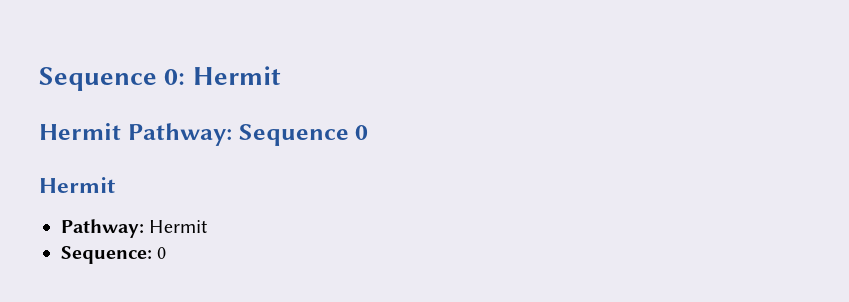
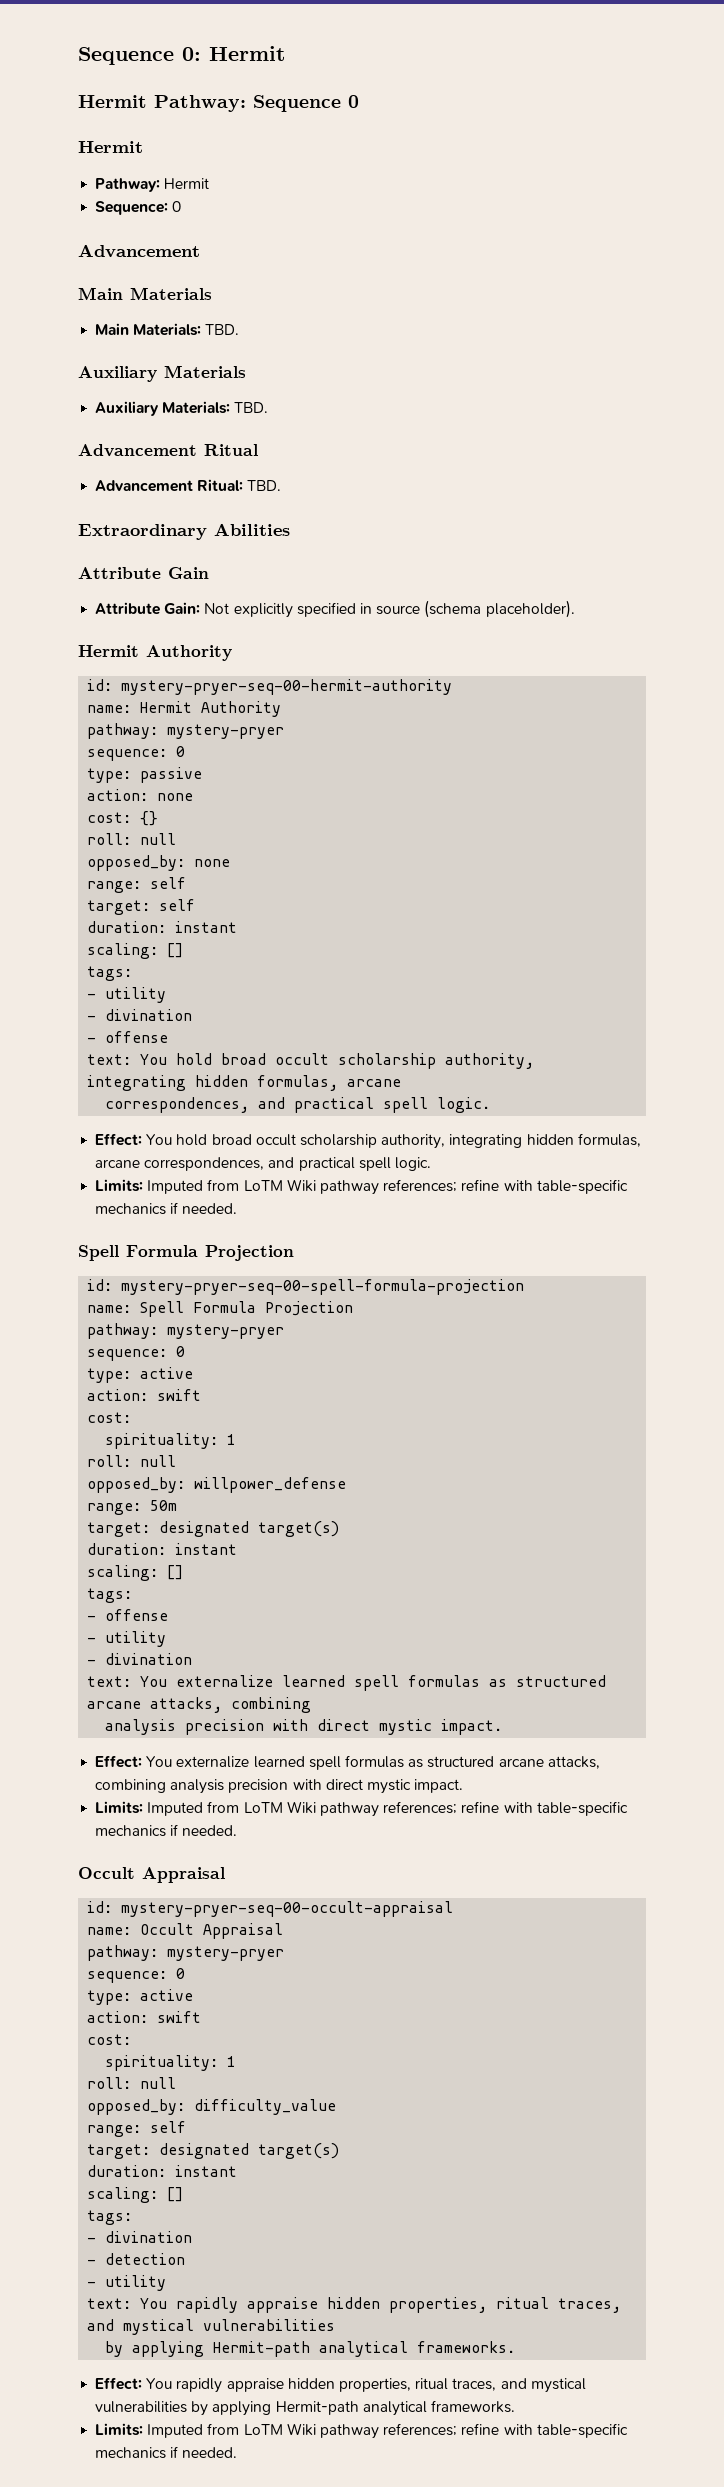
(167, 253) none -> [78,244,200,258] [78,287,212,300] [95,323,240,336] [78,365,246,382] [95,401,269,416] [78,444,258,457] [95,479,282,492] [78,523,290,540] [78,567,209,579] [95,600,575,618] [78,645,232,661] [87,679,453,695] [87,701,282,717] [87,723,285,739] [87,746,186,761] [87,767,203,783] [87,789,194,801] [87,811,159,826] [87,833,177,845] [87,855,231,871] [87,877,187,893] [87,899,196,915] [87,921,238,933] [87,943,184,959] [87,966,133,981] [87,987,167,1003] [87,1009,193,1021] [87,1031,169,1043] [87,1053,535,1069] [87,1075,402,1091] [105,1097,491,1113] [95,1133,641,1149] [95,1157,431,1171] [95,1179,628,1195] [95,1202,238,1215] [78,1245,294,1261] [87,1279,525,1295] [87,1301,354,1317] [87,1323,285,1339] [87,1346,186,1361] [87,1367,194,1383] [87,1389,202,1401] [87,1412,132,1423] [105,1433,237,1449] [87,1455,177,1467] [87,1477,347,1493] [87,1500,178,1515] [87,1521,340,1537] [87,1543,238,1555] [87,1565,184,1581] [87,1588,133,1603] [87,1609,169,1621] [87,1631,167,1647] [87,1653,193,1665] [87,1675,607,1691] [87,1697,312,1713] [105,1719,503,1735] [95,1755,600,1770] [95,1779,464,1794] [95,1801,628,1817] [95,1824,238,1837] [78,1867,225,1883] [87,1901,454,1917] [87,1923,284,1939] [87,1945,285,1961] [87,1968,186,1983] [87,1989,194,2005] [87,2011,202,2023] [87,2034,132,2045] [105,2055,237,2071] [87,2077,177,2089] [87,2099,337,2115] [87,2121,187,2137] [87,2143,340,2159] [87,2165,238,2177] [87,2187,184,2203] [87,2210,133,2225] [87,2231,193,2243] [87,2253,186,2265] [87,2275,167,2291] [87,2297,622,2313] [87,2319,336,2335] [105,2341,516,2357] [95,2377,586,2393] [95,2400,515,2416] [95,2423,628,2439] [95,2446,238,2459] // Advancement // Main Materials // Main Materials: TBD. // Auxiliary Materials // Auxiliary Materials: TBD. // Advancement Ritual // Advancement Ritual: TBD. // Extraordinary Abilities // Attribute Gain // Attribute Gain: Not explicitly specified in source (schema placeholder). // Hermit Authority // id: mystery-pryer-seq-00-hermit-authority // name: Hermit Authority // pathway: mystery-pryer // sequence: 0 // type: passive // action: none // cost: {} // roll: null // opposed_by: none // range: self // target: self // duration: instant // scaling: [] // tags: // - utility // - divination // - offense // text: You hold broad occult scholarship authority, integrating hidden formulas, arcane // correspondences, and practical spell logic. // Effect: You hold broad occult scholarship authority, integrating hidden formulas, arcane correspondences, and practical spell logic. // Limits: Imputed from LoTM Wiki pathway references; refine with table-specific mechanics if needed. // Spell Formula Projection // id: mystery-pryer-seq-00-spell-formula-projection // name: Spell Formula Projection // pathway: mystery-pryer // sequence: 0 // type: active // action: swift // cost: // spirituality: 1 // roll: null // opposed_by: willpower_defense // range: 50m // target: designated target(s) // duration: instant // scaling: [] // tags: // - offense // - utility // - divination // text: You externalize learned spell formulas as structured arcane attacks, combining // analysis precision with direct mystic impact. // Effect: You externalize learned spell formulas as structured arcane attacks, combining analysis precision with direct mystic impact. // Limits: Imputed from LoTM Wiki pathway references; refine with table-specific mechanics if needed. // Occult Appraisal // id: mystery-pryer-seq-00-occult-appraisal // name: Occult Appraisal // pathway: mystery-pryer // sequence: 0 // type: active // action: swift // cost: // spirituality: 1 // roll: null // opposed_by: difficulty_value // range: self // target: designated target(s) // duration: instant // scaling: [] // tags: // - divination // - detection // - utility // text: You rapidly appraise hidden properties, ritual traces, and mystical vulnerabilities // by applying Hermit-path analytical frameworks. // Effect: You rapidly appraise hidden properties, ritual traces, and mystical vulnerabilities by applying Hermit-path analytical frameworks. // Limits: Imputed from LoTM Wiki pathway references; refine with table-specific mechanics if needed.

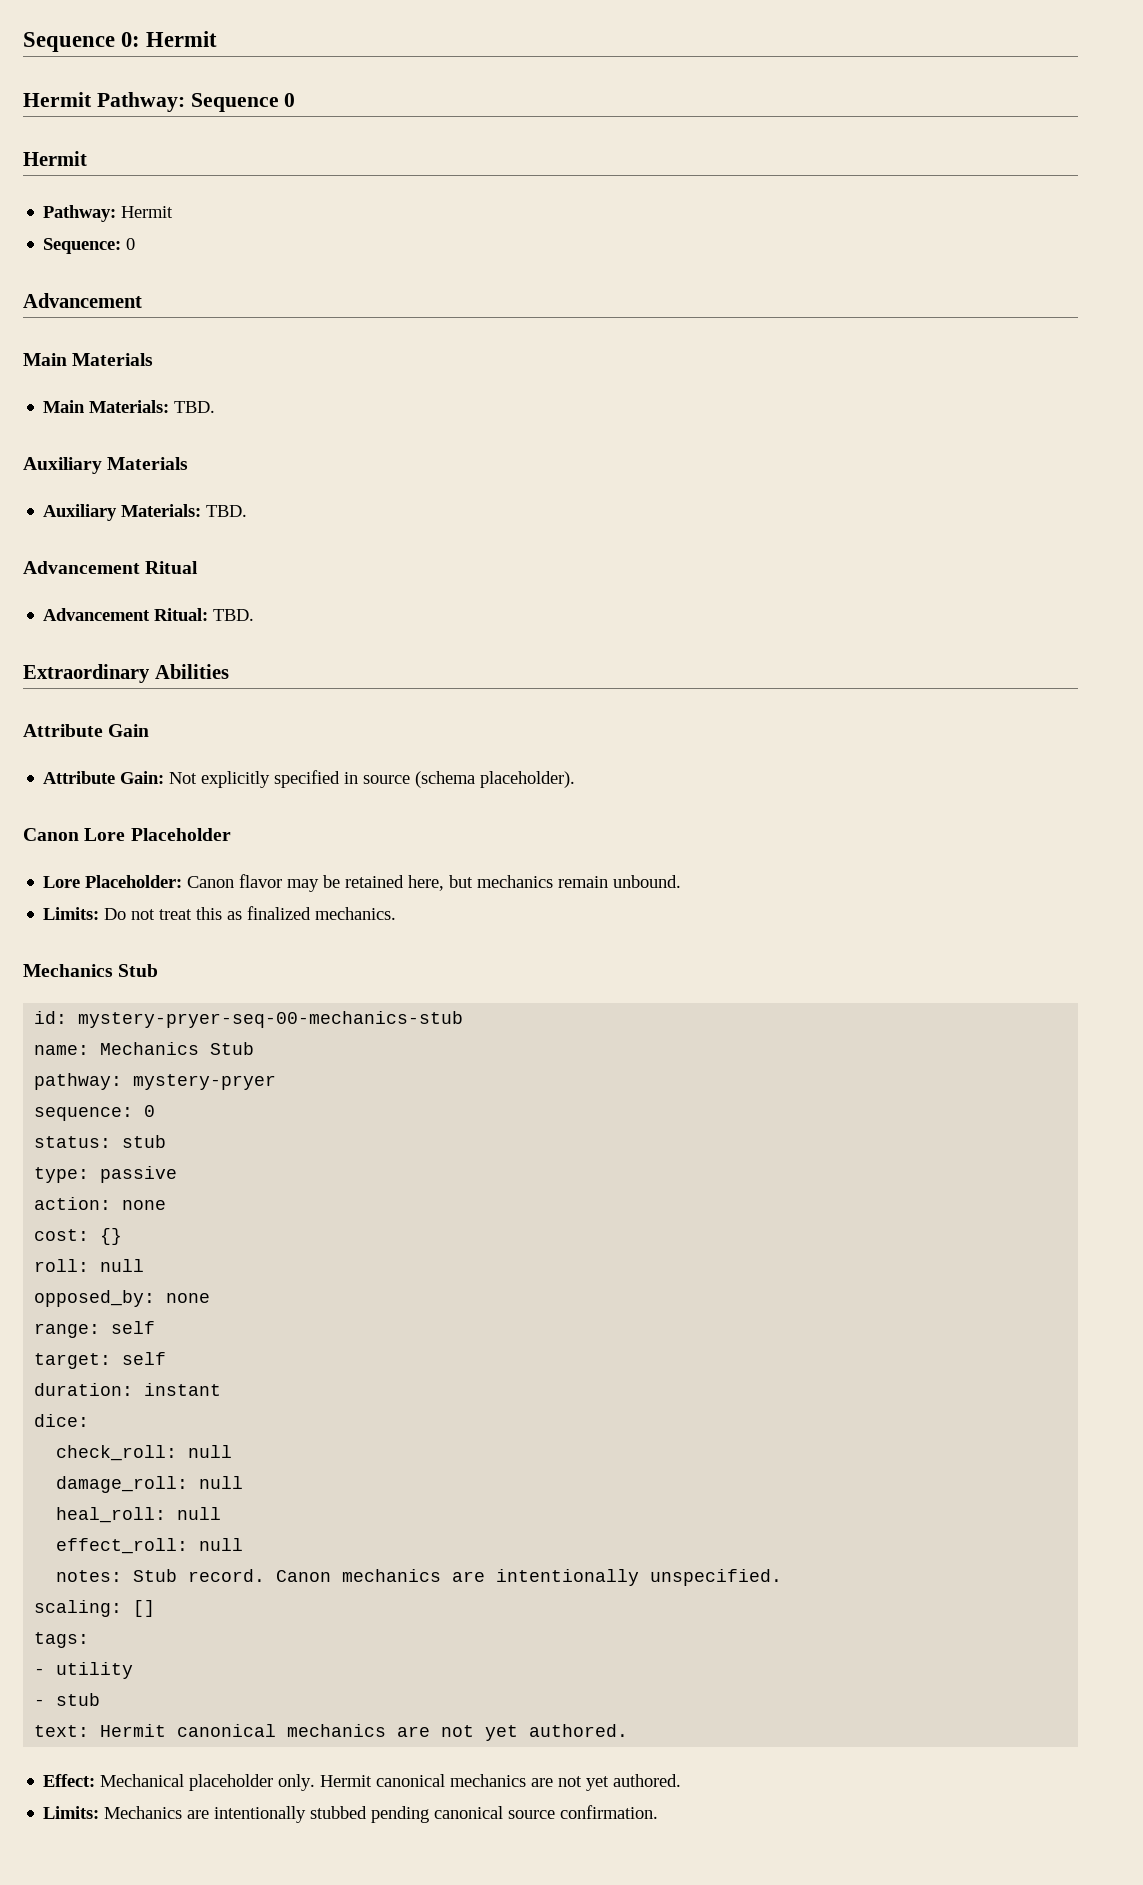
[78,645,232,661] [87,679,453,695] [87,701,282,717] [87,723,285,739] [87,746,186,761] Hermit Authority // id: mystery-pryer-seq-00-hermit-authority // name: Hermit Authority // pathway: mystery-pryer // sequence: 0 -> [23,828,231,841] [43,874,682,892] [43,906,397,920] [23,964,159,977] [34,1011,464,1028] [34,1042,255,1055] [34,1073,277,1090] [34,1105,156,1121] [34,1135,167,1148] Canon Lore Placeholder // Lore Placeholder: Canon flavor may be retained here, but mechanics remain unbound. // Limits: Do not treat this as finalized mechanics. // Mechanics Stub // id: mystery-pryer-seq-00-mechanics-stub // name: Mechanics Stub // pathway: mystery-pryer // sequence: 0 // status: stub
(238, 927) none -> [34,1414,90,1427] [56,1445,233,1461] [56,1476,244,1493] [56,1507,222,1523] [56,1538,244,1554] [56,1569,783,1586] // dice: // check_roll: null // damage_roll: null // heal_roll: null // effect_roll: null // notes: Stub record. Canon mechanics are intentionally unspecified.
[105,1009,193,1021] [87,1031,169,1043] [87,1053,535,1069] [87,1075,402,1091] [105,1097,491,1113] [95,1133,641,1149] [95,1157,431,1171] [95,1179,628,1195] [95,1202,238,1215] [78,1245,294,1261] [87,1279,525,1295] [87,1301,354,1317] [87,1323,285,1339] [87,1346,186,1361] [87,1367,194,1383] [87,1389,202,1401] [87,1412,132,1423] [105,1433,237,1449] [87,1455,177,1467] [87,1477,347,1493] [87,1500,178,1515] [87,1521,340,1537] [87,1543,238,1555] [87,1565,184,1581] [87,1588,133,1603] [87,1609,169,1621] [87,1631,167,1647] [87,1653,193,1665] [87,1675,607,1691] [87,1697,312,1713] [105,1719,503,1735] [95,1755,600,1770] [95,1779,464,1794] [95,1801,628,1817] [95,1824,238,1837] [78,1867,225,1883] [87,1901,454,1917] [87,1923,284,1939] [87,1945,285,1961] [87,1968,186,1983] [87,1989,194,2005] [87,2011,202,2023] [87,2034,132,2045] [105,2055,237,2071] [87,2077,177,2089] [87,2099,337,2115] [87,2121,187,2137] [87,2143,340,2159] [87,2165,238,2177] [87,2187,184,2203] [87,2210,133,2225] [87,2231,193,2243] [87,2253,186,2265] [87,2275,167,2291] [87,2297,622,2313] [87,2319,336,2335] [105,2341,516,2357] [95,2377,586,2393] [95,2400,515,2416] [95,2423,628,2439] [95,2446,238,2459] divination // - offense // text: You hold broad occult scholarship authority, integrating hidden formulas, arcane // correspondences, and practical spell logic. // Effect: You hold broad occult scholarship authority, integrating hidden formulas, arcane correspondences, and practical spell logic. // Limits: Imputed from LoTM Wiki pathway references; refine with table-specific mechanics if needed. // Spell Formula Projection // id: mystery-pryer-seq-00-spell-formula-projection // name: Spell Formula Projection // pathway: mystery-pryer // sequence: 0 // type: active // action: swift // cost: // spirituality: 1 // roll: null // opposed_by: willpower_defense // range: 50m // target: designated target(s) // duration: instant // scaling: [] // tags: // - offense // - utility // - divination // text: You externalize learned spell formulas as structured arcane attacks, combining // analysis precision with direct mystic impact. // Effect: You externalize learned spell formulas as structured arcane attacks, combining analysis precision with direct mystic impact. // Limits: Imputed from LoTM Wiki pathway references; refine with table-specific mechanics if needed. // Occult Appraisal // id: mystery-pryer-seq-00-occult-appraisal // name: Occult Appraisal // pathway: mystery-pryer // sequence: 0 // type: active // action: swift // cost: // spirituality: 1 // roll: null // opposed_by: difficulty_value // range: self // target: designated target(s) // duration: instant // scaling: [] // tags: // - divination // - detection // - utility // text: You rapidly appraise hidden properties, ritual traces, and mystical vulnerabilities // by applying Hermit-path analytical frameworks. // Effect: You rapidly appraise hidden properties, ritual traces, and mystical vulnerabilities by applying Hermit-path analytical frameworks. // Limits: Imputed from LoTM Wiki pathway references; refine with table-specific mechanics if needed. -> [56,1693,101,1706] [34,1724,629,1741] [43,1774,682,1791] [43,1805,659,1823] stub // text: Hermit canonical mechanics are not yet authored. // Effect: Mechanical placeholder only. Hermit canonical mechanics are not yet authored. // Limits: Mechanics are intentionally stubbed pending canonical source confirmation.

